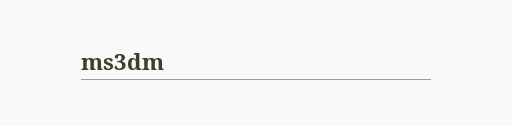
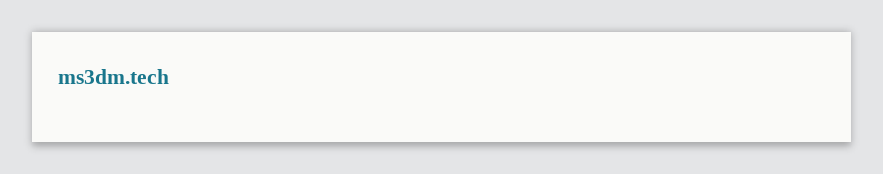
[81,53,164,70] ms3dm -> [58,69,169,84] ms3dm.tech

